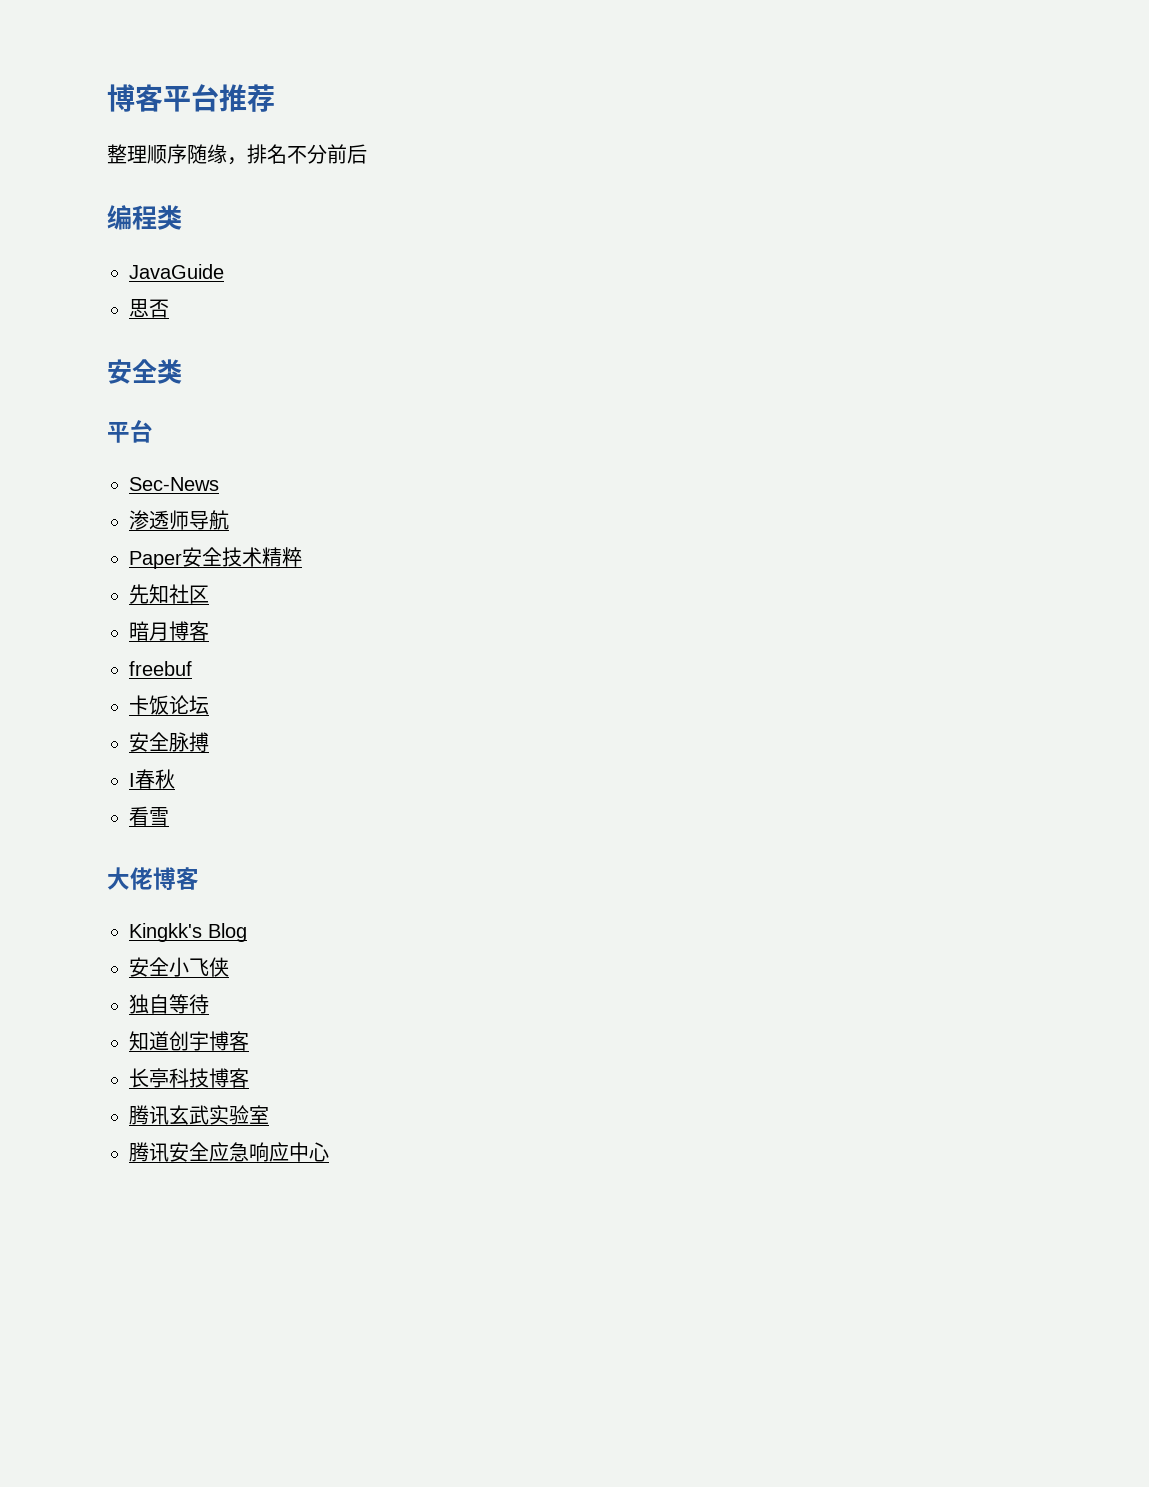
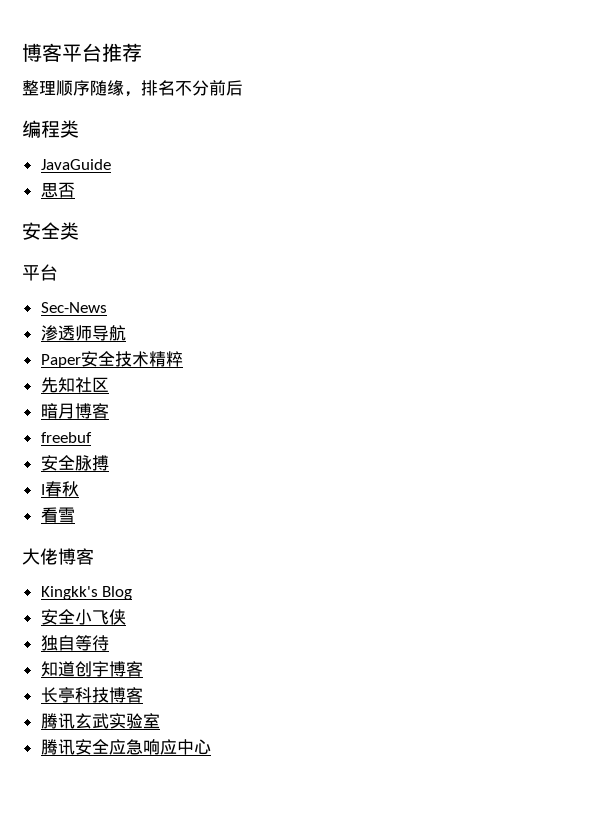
[129,695,209,715] // 卡饭论坛 -> (92, 437) none

